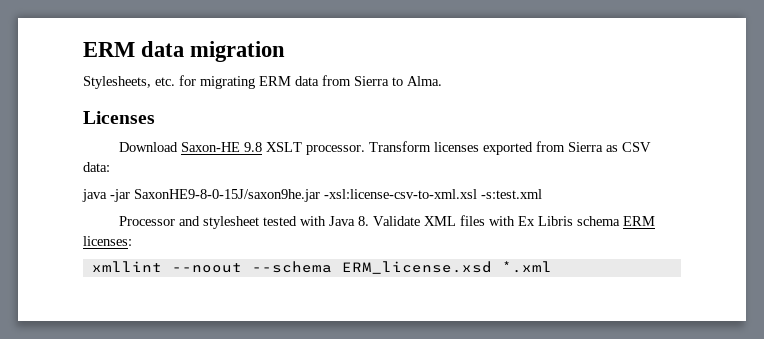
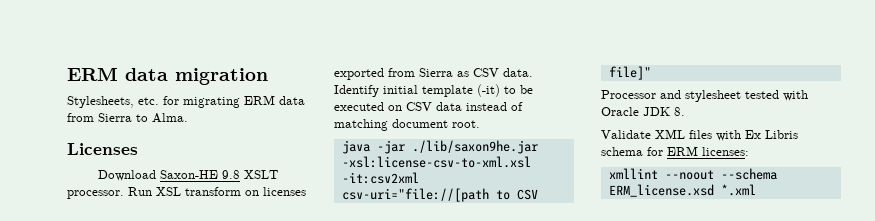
[369,141,432,152] Transform -> [128,187,259,196] Run XSL transform on
[83,162,110,172] [82,189,542,202] data: // java -jar SaxonHE9-8-0-15J/saxon9he.jar -xsl:license-csv-to-xml.xsl -s:test.xml -> [503,68,533,77] [334,84,533,97] [334,102,523,111] [334,119,480,131] [341,140,538,154] [341,156,531,168] [341,172,419,184] [341,188,538,202] [608,66,651,80] data. Identify initial template (-it) to be executed on CSV data instead of matching document root. // java -jar ./lib/saxon9he.jar -xsl:license-csv-to-xml.xsl -it:csv2xml csv-uri="file://[path to CSV file]"
[329,216,356,226] Java -> [601,107,670,116] Oracle JDK
(370, 221) none -> (685, 111) //
(621, 221) none -> [647,147,663,156] for

